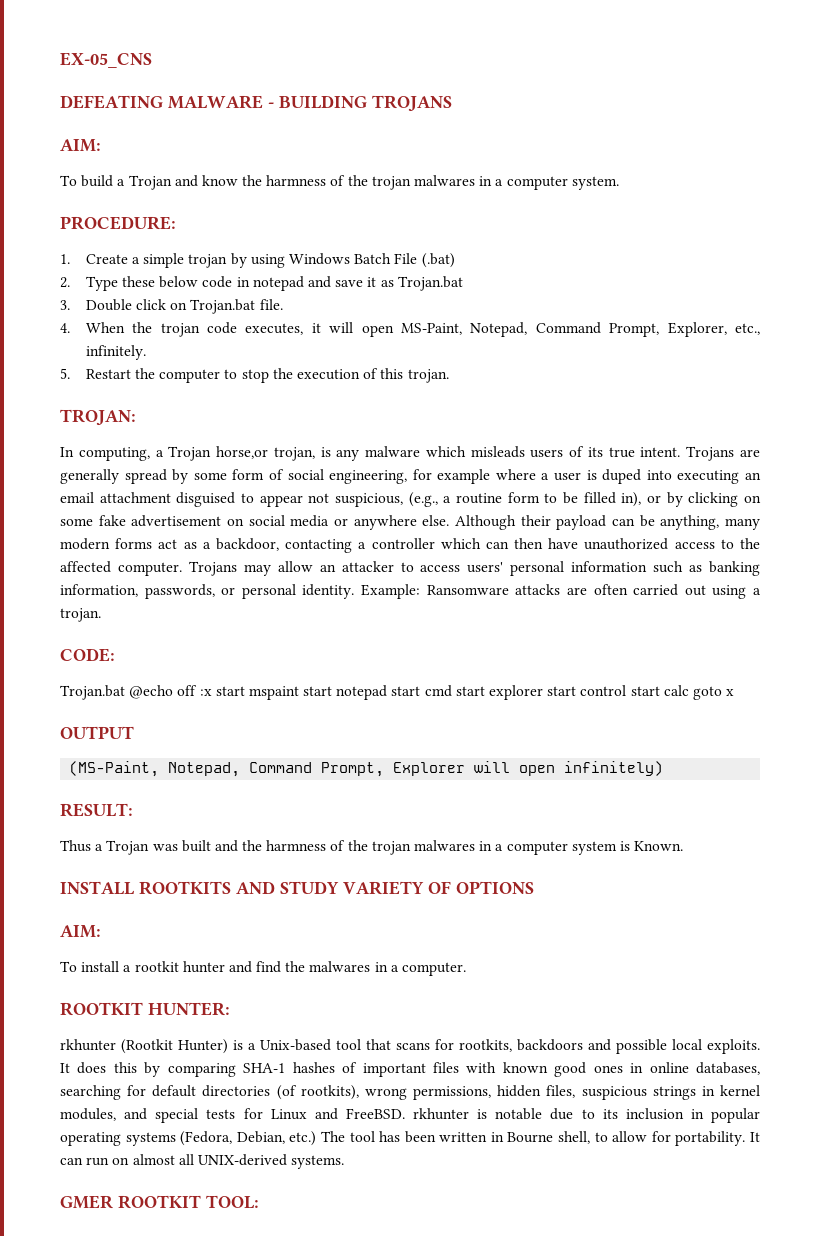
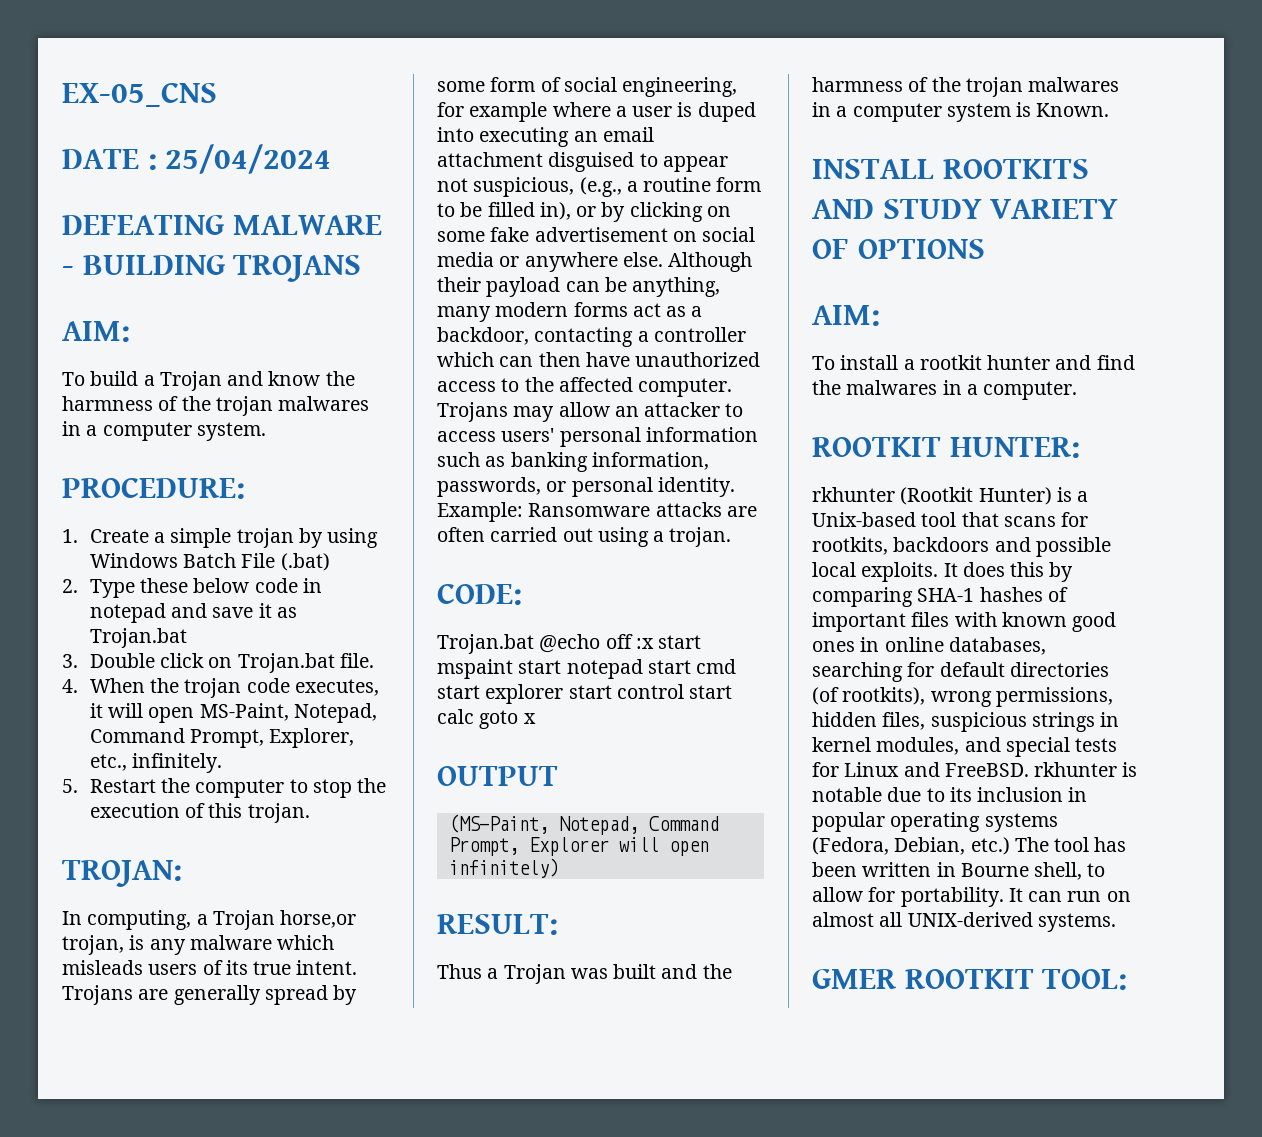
(152, 60) none -> [62,144,332,174] // DATE : 25/04/2024

